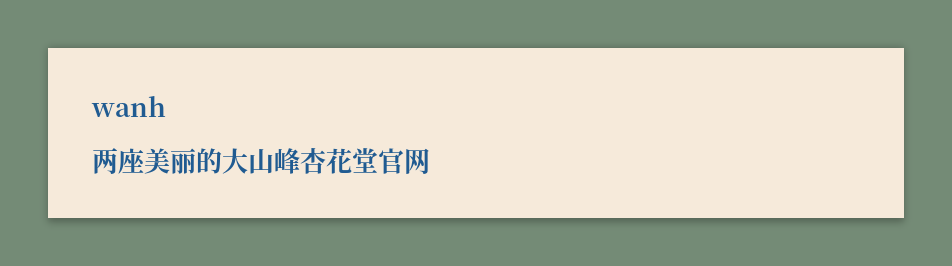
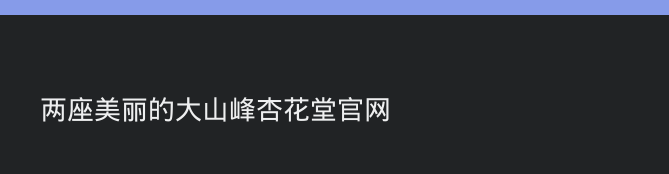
[91,96,166,117] wanh // -> (40, 110) none

